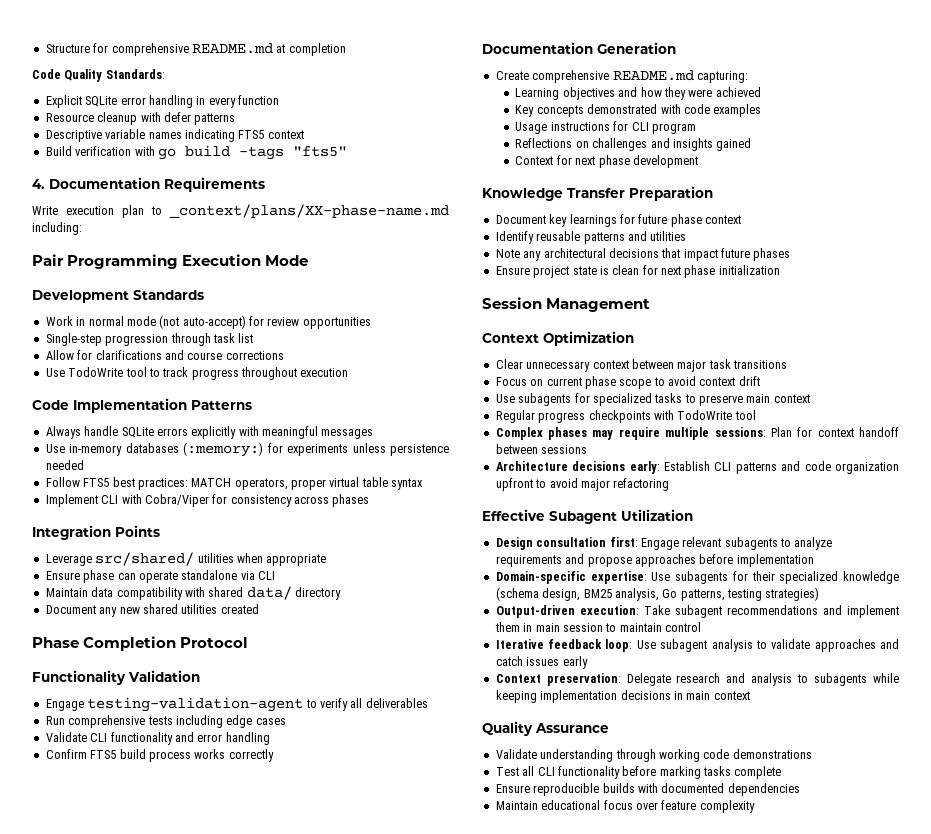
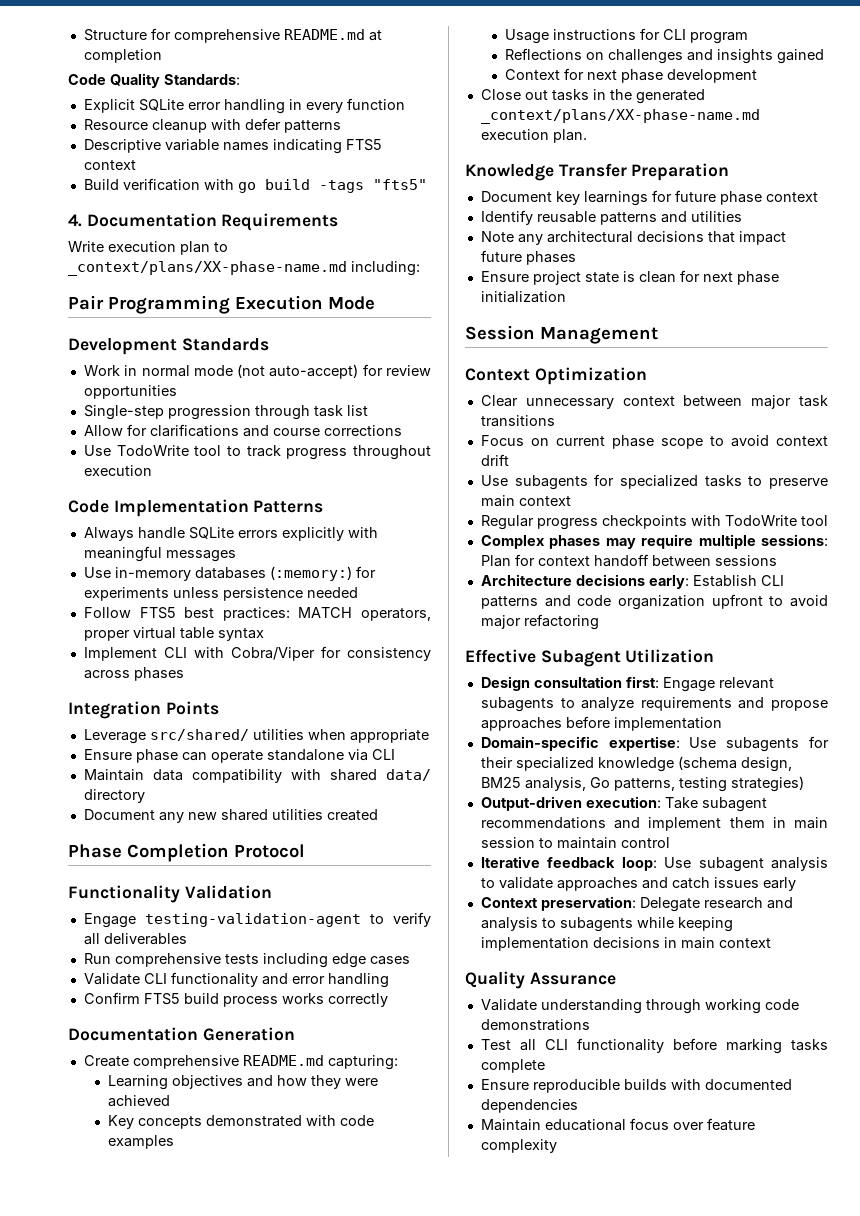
(698, 161) none -> [480,89,705,104] [480,109,760,124] [480,129,587,143] // Close out tasks in the generated _context/plans/XX-phase-name.md execution plan.

